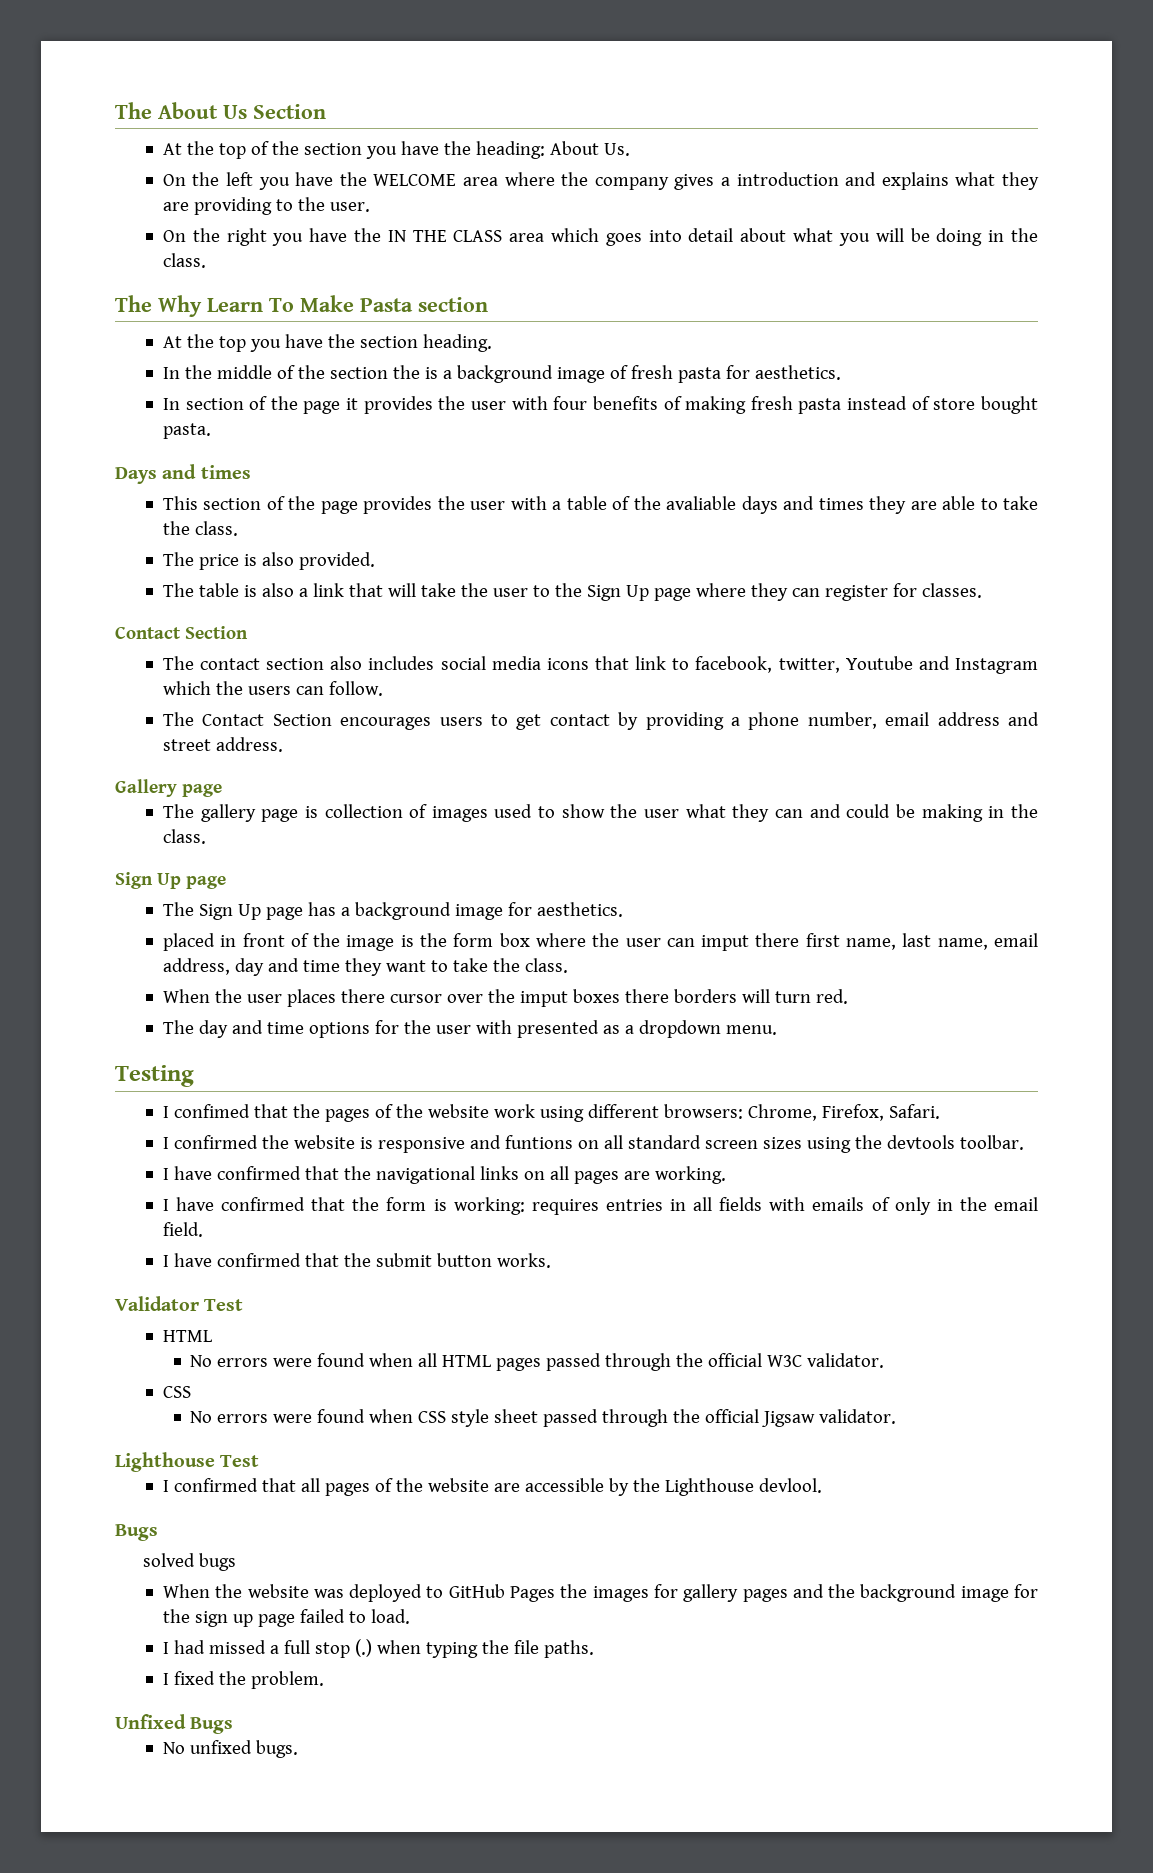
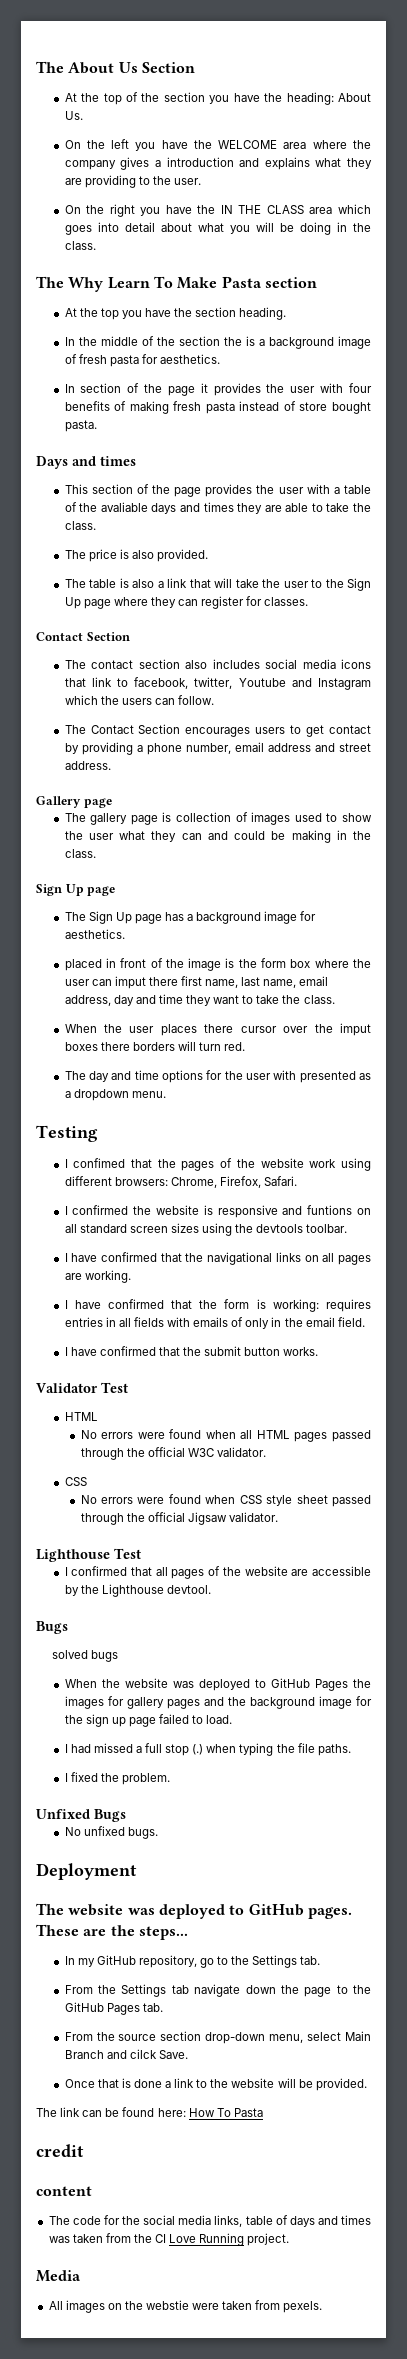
[758,1478,822,1493] devlool. -> [166,1585,211,1594] devtool.
(298, 1749) none -> [36,1863,137,1880] [36,1903,352,1919] [36,1924,188,1940] [64,1955,321,1968] [64,1984,371,1997] [64,2002,163,2015] [64,2031,371,2044] [64,2049,188,2059] [64,2078,367,2091] [36,2107,263,2117] [36,2144,84,2157] [36,2186,92,2196] [48,2215,371,2227] [48,2233,290,2246] [36,2270,81,2282] [48,2300,323,2313] // Deployment // The website was deployed to GitHub pages. These are the steps... // In my GitHub repository, go to the Settings tab. // From the Settings tab navigate down the page to the GitHub Pages tab. // From the source section drop-down menu, select Main Branch and cilck Save. // Once that is done a link to the website will be provided. // The link can be found here: How To Pasta // credit // content // The code for the social media links, table of days and times was taken from the CI Love Running project. // Media // All images on the webstie were taken from pexels.

